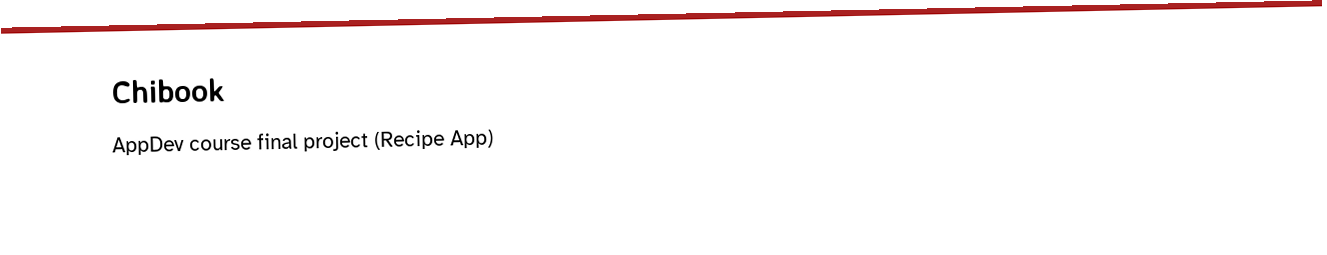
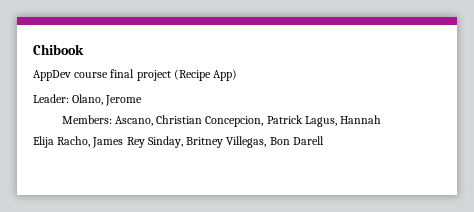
(494, 139) none -> [33,94,143,106] [61,115,382,127] [33,136,324,148] // Leader: Olano, Jerome // Members: Ascano, Christian Concepcion, Patrick Lagus, Hannah Elija Racho, James Rey Sinday, Britney Villegas, Bon Darell

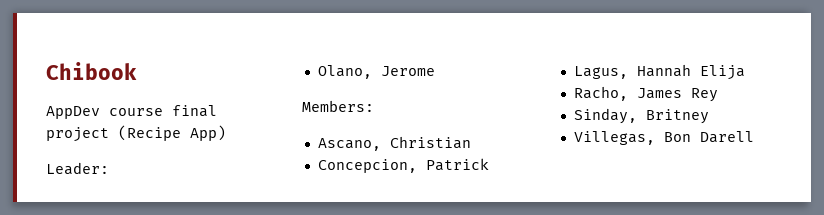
(69, 98) none -> (109, 168) //
(112, 119) none -> (374, 106) //
(203, 119) none -> (471, 142) //
(303, 119) none -> (489, 164) //
(54, 142) none -> (745, 72) //
(145, 142) none -> (718, 95) //
(224, 142) none -> (709, 116) //

